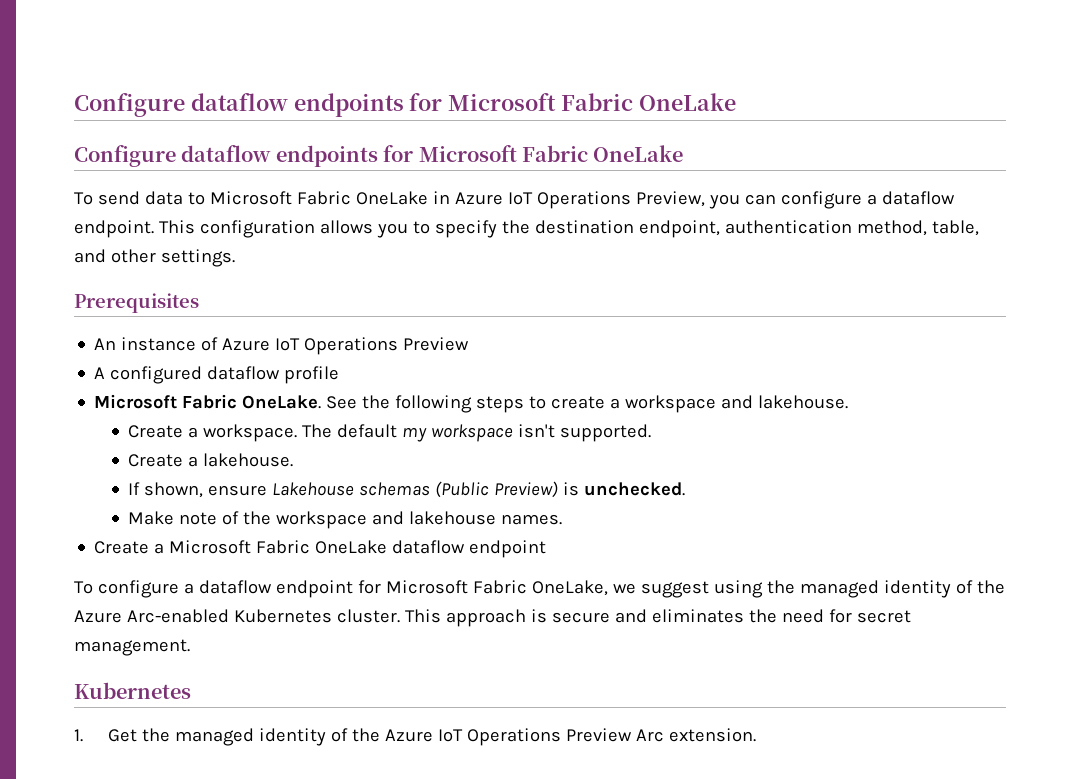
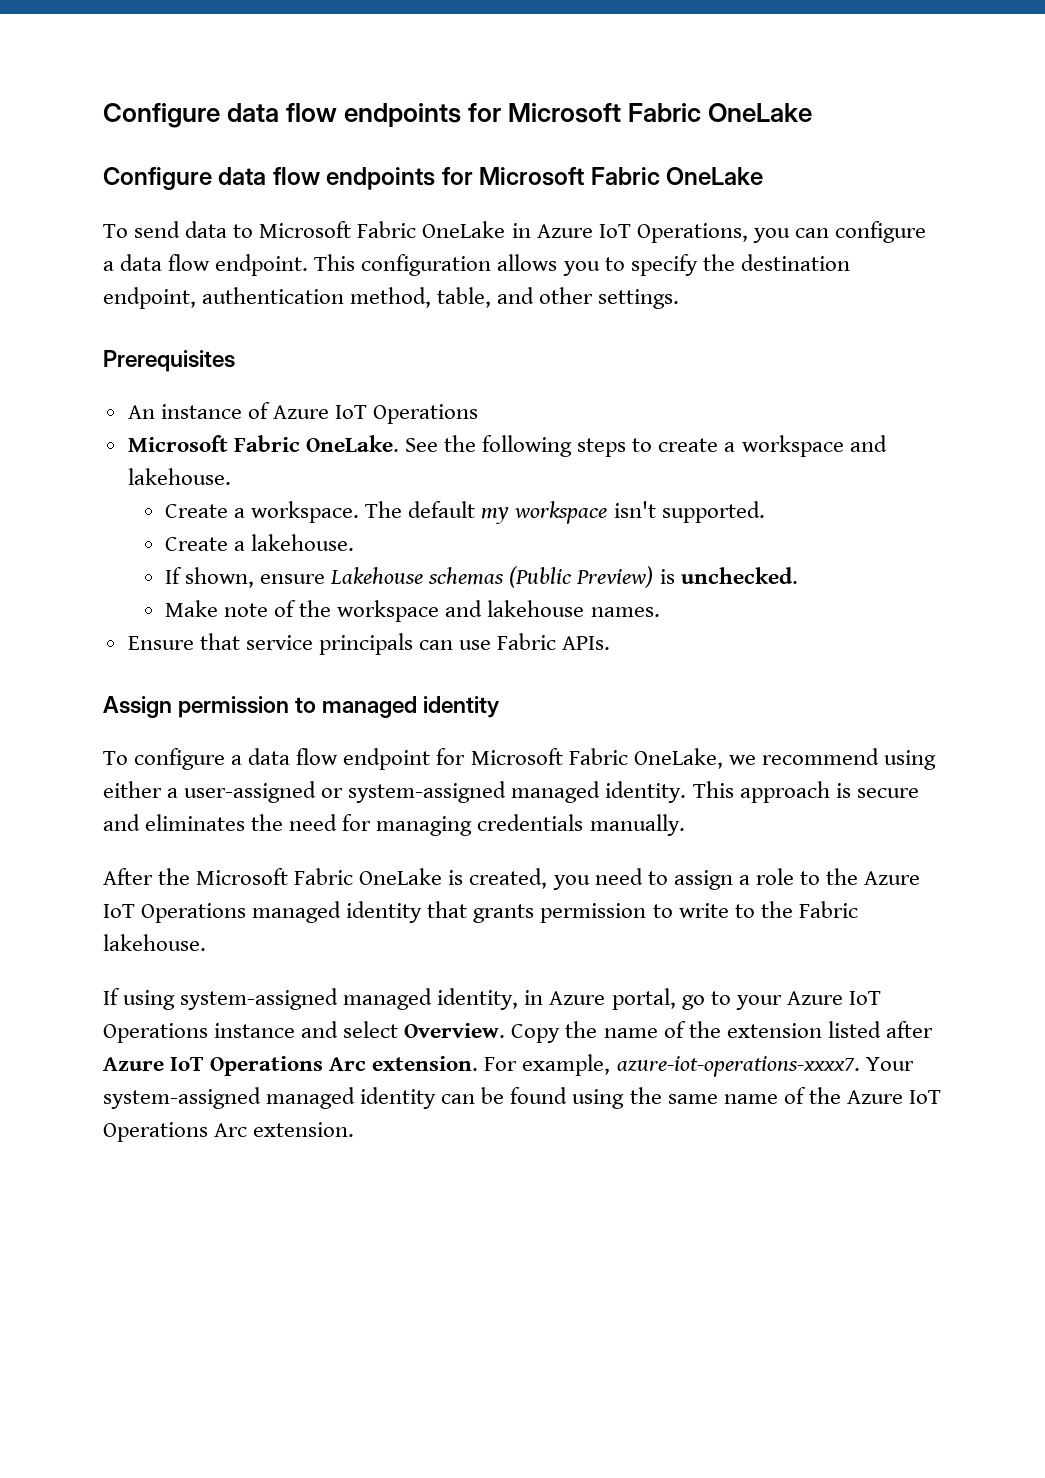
[74,93,288,117] Configure dataflow -> [103,103,338,128] Configure data flow
[181,145,272,162] dataflow -> [218,167,320,185] data flow
[536,191,705,209] Operations Preview, -> [636,223,748,243] Operations,
[881,191,955,205] dataflow -> [120,254,211,271] data flow
[403,337,470,351] [94,366,340,384] Preview // A configured dataflow profile -> (479, 414) none
[94,540,547,558] Create a Microsoft Fabric OneLake dataflow endpoint -> [127,633,611,655] [103,696,500,718] Ensure that service principals can use Fabric APIs. // Assign permission to managed identity
[198,580,272,594] dataflow -> [248,748,339,765] data flow
[640,580,1005,598] [74,609,400,623] suggest using the managed identity of the Azure Arc-enabled Kubernetes cluster. -> [761,748,936,770] [103,781,687,803] recommend using either a user-assigned or system-assigned managed identity.
[856,610,911,623] [74,639,190,656] [74,682,191,699] [74,728,326,746] secret management. // Kubernetes // 1. Get the managed identity -> [376,814,685,836] [103,868,921,890] [103,901,858,923] [103,934,206,951] [103,988,881,1010] [103,1021,933,1043] [103,1054,914,1077] [103,1087,778,1109] managing credentials manually. // After the Microsoft Fabric OneLake is created, you need to assign a role to the Azure IoT Operations managed identity that grants permission to write to the Fabric lakehouse. // If using system-assigned managed identity, in Azure portal, go to your Azure IoT Operations instance and select Overview. Copy the name of the extension listed after Azure IoT Operations Arc extension. For example, azure-iot-operations-xxxx7. Your system-assigned managed identity can be found using the same name
[565,728,632,742] Preview -> (208, 1132) none

